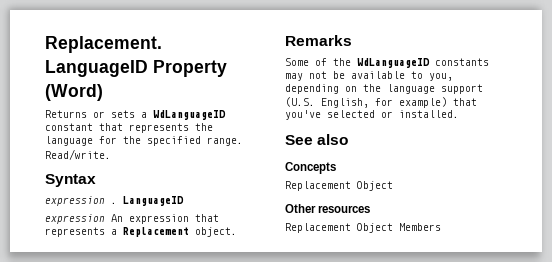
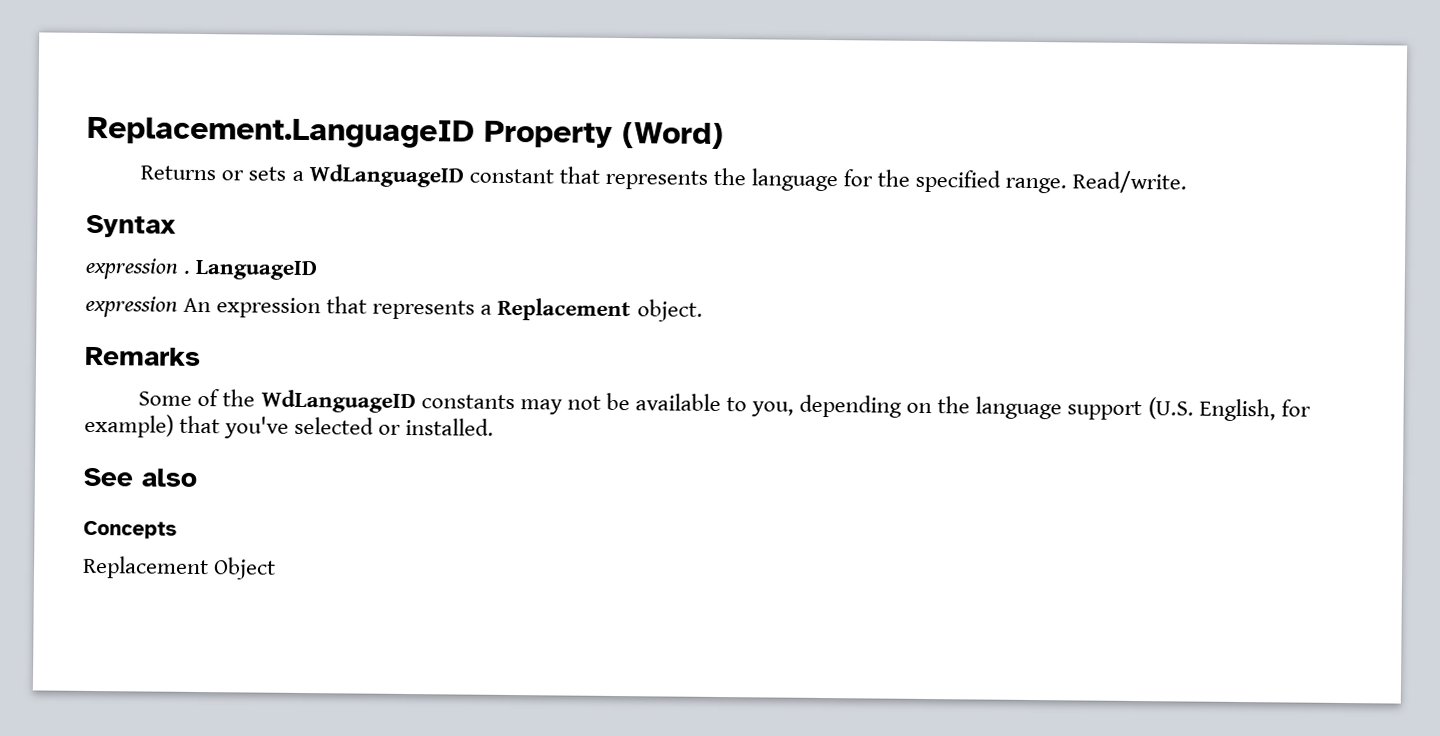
[285,204,371,213] [285,223,441,233] // Other resources // Replacement Object Members -> (277, 568) none

